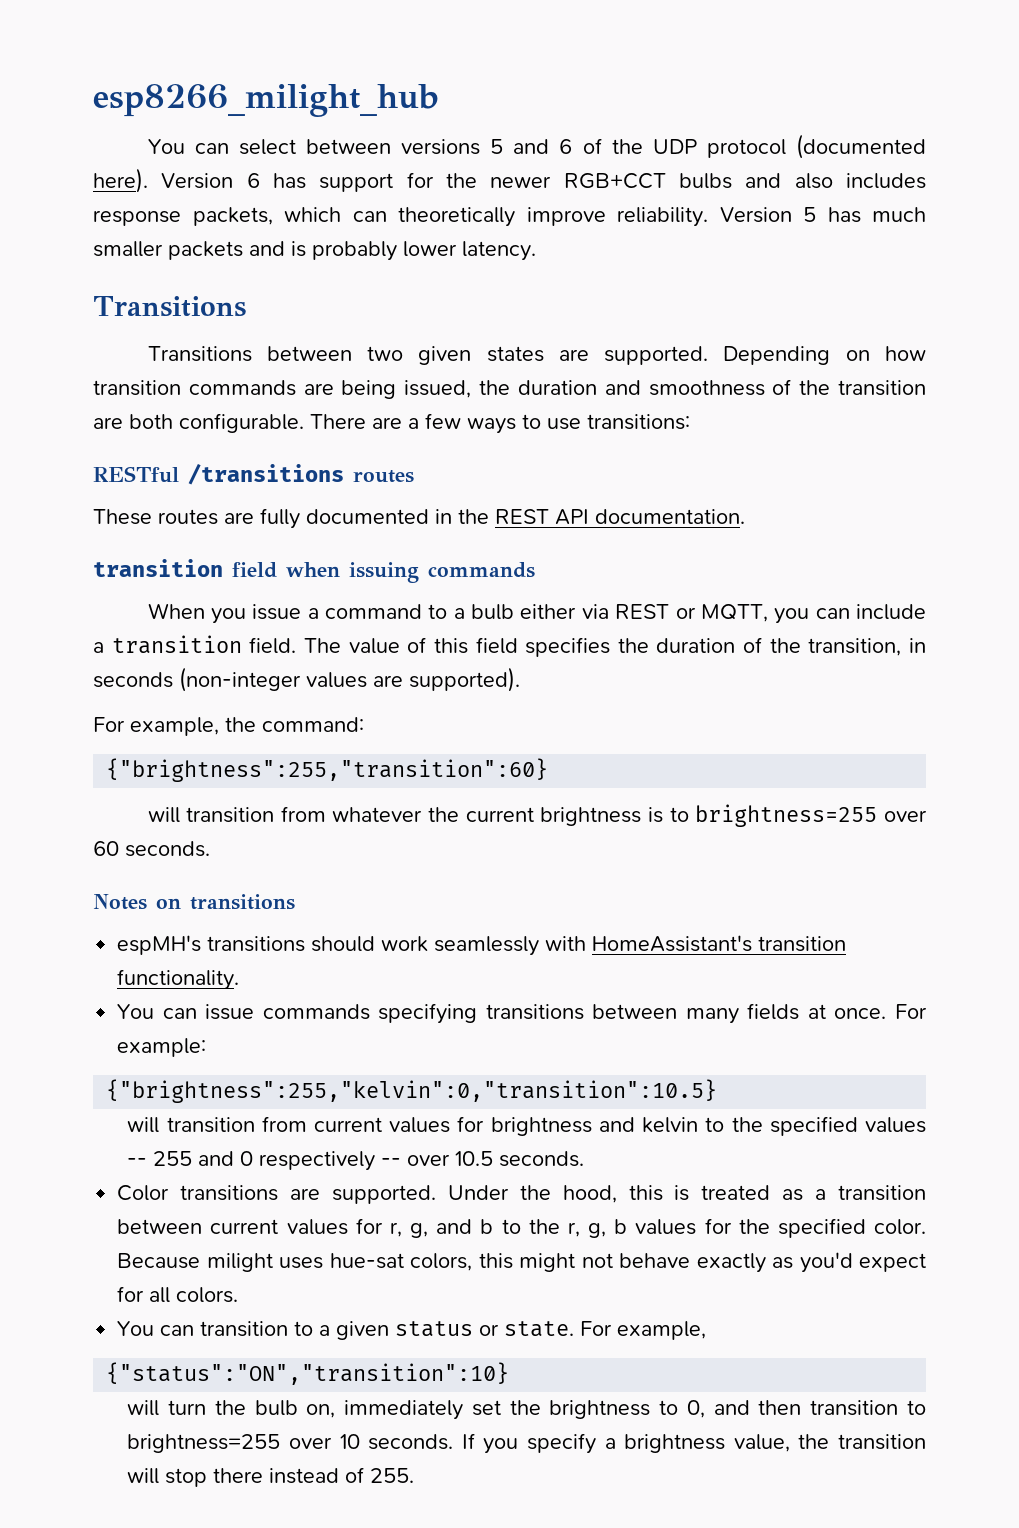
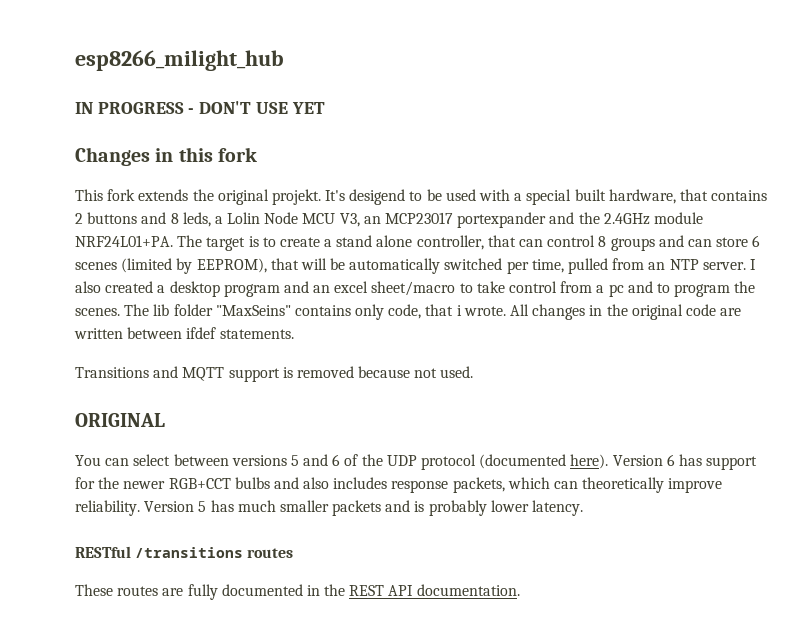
(439, 100) none -> [75,101,325,114] [75,147,257,166] [75,189,768,205] [75,212,703,228] [75,235,761,251] [75,258,756,274] [75,281,756,297] [75,304,742,320] [74,327,294,339] [75,366,474,382] [75,413,165,427] // IN PROGRESS - DON'T USE YET // Changes in this fork // This fork extends the original projekt. It's desigend to be used with a special built hardware, that contains 2 buttons and 8 leds, a Lolin Node MCU V3, an MCP23017 portexpander and the 2.4GHz module NRF24L01+PA. The target is to create a stand alone controller, that can control 8 groups and can store 6 scenes (limited by EEPROM), that will be automatically switched per time, pulled from an NTP server. I also created a desktop program and an excel sheet/macro to take control from a pc and to program the scenes. The lib folder "MaxSeins" contains only code, that i wrote. All changes in the original code are written between ifdef statements. // Transitions and MQTT support is removed because not used. // ORIGINAL
[93,296,246,317] [147,346,927,365] [93,379,927,399] [93,413,690,434] // Transitions // Transitions between two given states are supported. Depending on how transition commands are being issued, the duration and smoothness of the transition are both configurable. There are a few ways to use transitions: -> (584, 508) none
[93,559,535,583] [147,603,926,624] [93,635,926,657] [93,667,520,692] [93,717,364,736] [106,758,549,782] [147,804,928,827] [93,841,210,857] [93,894,295,910] [117,935,847,956] [117,969,240,990] [117,1003,927,1024] [117,1038,207,1057] [106,1079,718,1103] [127,1116,926,1136] [127,1151,585,1171] [117,1185,926,1204] [117,1218,926,1238] [117,1252,927,1273] [117,1286,239,1303] [117,1321,707,1340] [106,1362,510,1385] [127,1400,926,1420] [127,1433,927,1454] [127,1467,415,1487] // transition field when issuing commands // When you issue a command to a bulb either via REST or MQTT, you can include a transition field. The value of this field specifies the duration of the transition, in seconds (non-integer values are supported). // For example, the command: // {"brightness":255,"transition":60} // will transition from whatever the current brightness is to brightness=255 over 60 seconds. // Notes on transitions // espMH's transitions should work seamlessly with HomeAssistant's transition functionality. // You can issue commands specifying transitions between many fields at once. For example: // {"brightness":255,"kelvin":0,"transition":10.5} // will transition from current values for brightness and kelvin to the specified values -- 255 and 0 respectively -- over 10.5 seconds. // Color transitions are supported. Under the hood, this is treated as a transition between current values for r, g, and b to the r, g, b values for the specified color. Because milight uses hue-sat colors, this might not behave exactly as you'd expect for all colors. // You can transition to a given status or state. For example, // {"status":"ON","transition":10} // will turn the bulb on, immediately set the brightness to 0, and then transition to brightness=255 over 10 seconds. If you specify a brightness value, the transition will stop there instead of 255. -> (520, 590) none

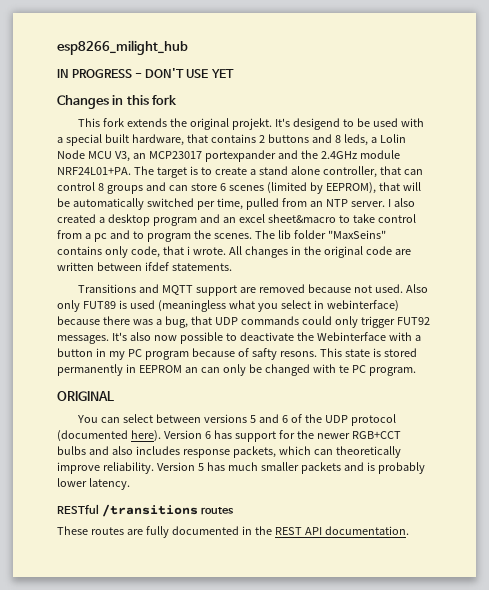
[371,281,456,296] sheet/macro -> [267,214,336,223] sheet&macro
[282,367,293,378] is -> [239,287,256,293] are
(474, 372) none -> [405,284,428,293] [57,300,399,312] [57,316,430,328] [57,332,421,344] [57,348,417,360] [57,364,416,376] Also only FUT89 is used (meaningless what you select in webinterface) because there was a bug, that UDP commands could only trigger FUT92 messages. It's also now possible to deactivate the Webinterface with a button in my PC program because of safty resons. This state is stored permanently in EEPROM an can only be changed with te PC program.

